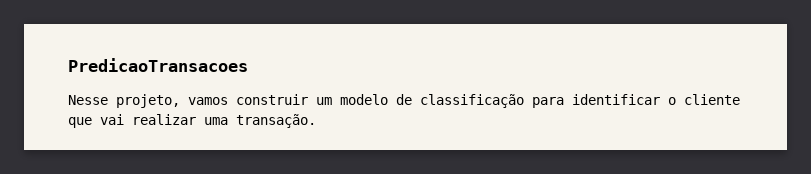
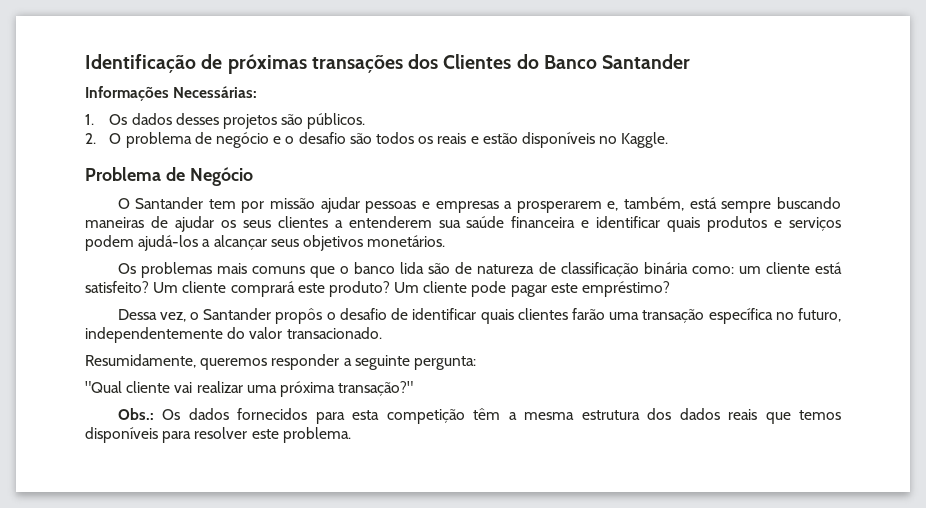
[68,58,248,72] [68,94,740,108] [68,114,316,128] PredicaoTransacoes // Nesse projeto, vamos construir um modelo de classificação para identificar o cliente que vai realizar uma transação. -> [85,54,691,74] [85,86,258,101] [85,113,366,129] [85,132,669,148] [85,167,253,186] [117,197,842,213] [85,216,841,232] [85,235,446,251] [117,262,842,278] [85,281,671,297] [117,308,841,324] [85,327,382,343] [85,354,476,370] [85,381,414,397] [117,408,841,424] [85,427,351,443] Identificação de próximas transações dos Clientes do Banco Santander // Informações Necessárias: // 1. Os dados desses projetos são públicos. // 2. O problema de negócio e o desafio são todos os reais e estão disponíveis no Kaggle. // Problema de Negócio // O Santander tem por missão ajudar pessoas e empresas a prosperarem e, também, está sempre buscando maneiras de ajudar os seus clientes a entenderem sua saúde financeira e identificar quais produtos e serviços podem ajudá-los a alcançar seus objetivos monetários. // Os problemas mais comuns que o banco lida são de natureza de classificação binária como: um cliente está satisfeito? Um cliente comprará este produto? Um cliente pode pagar este empréstimo? // Dessa vez, o Santander propôs o desafio de identificar quais clientes farão uma transação específica no futuro, independentemente do valor transacionado. // Resumidamente, queremos responder a seguinte pergunta: // "Qual cliente vai realizar uma próxima transação?" // Obs.: Os dados fornecidos para esta competição têm a mesma estrutura dos dados reais que temos disponíveis para resolver este problema.

